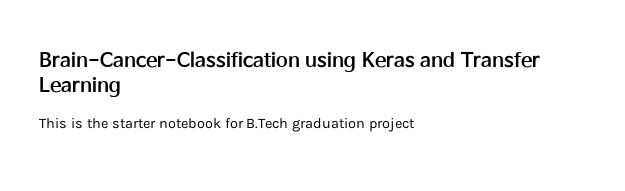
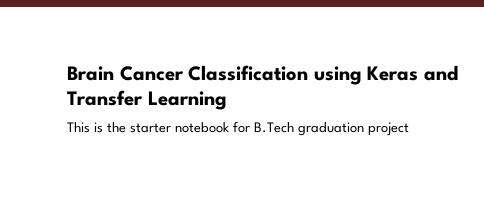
[39,51,300,68] Brain-Cancer-Classification -> [67,65,309,81] Brain Cancer Classification

